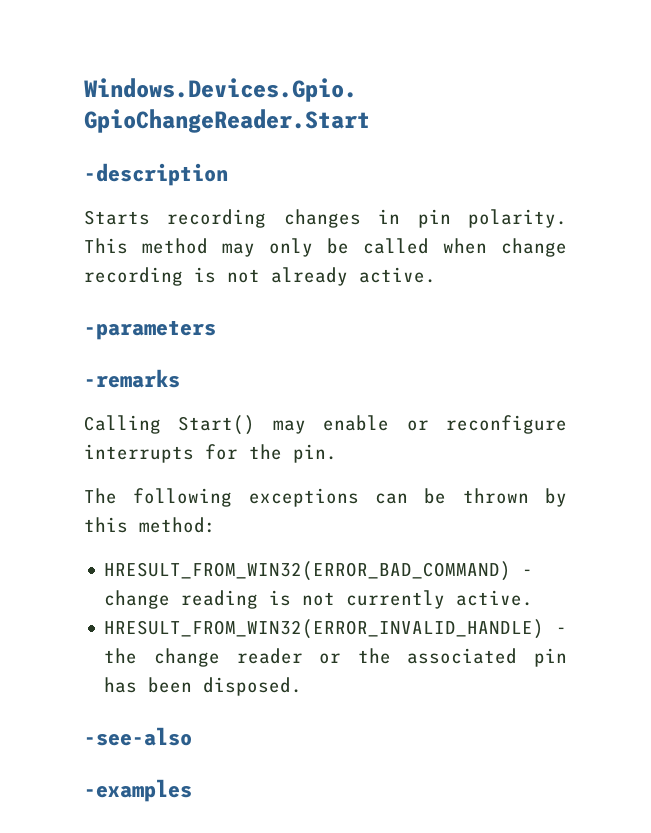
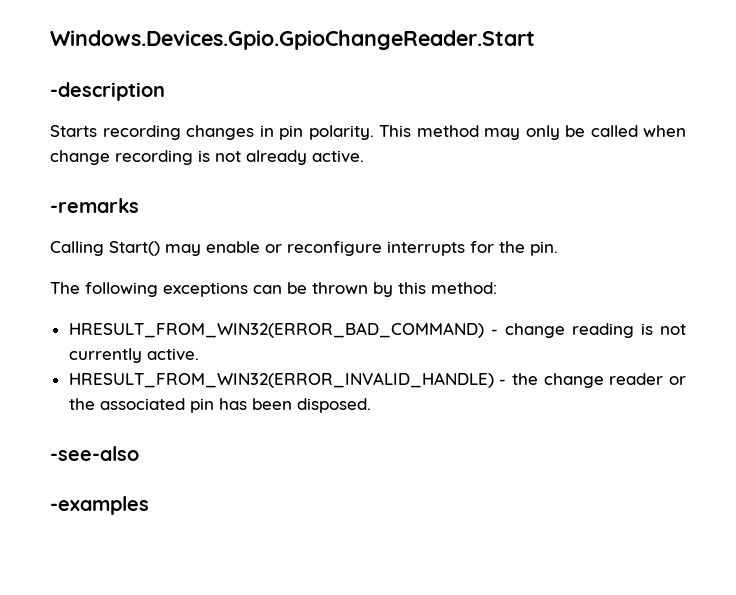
[84,320,216,340] // -parameters -> (364, 156) none

